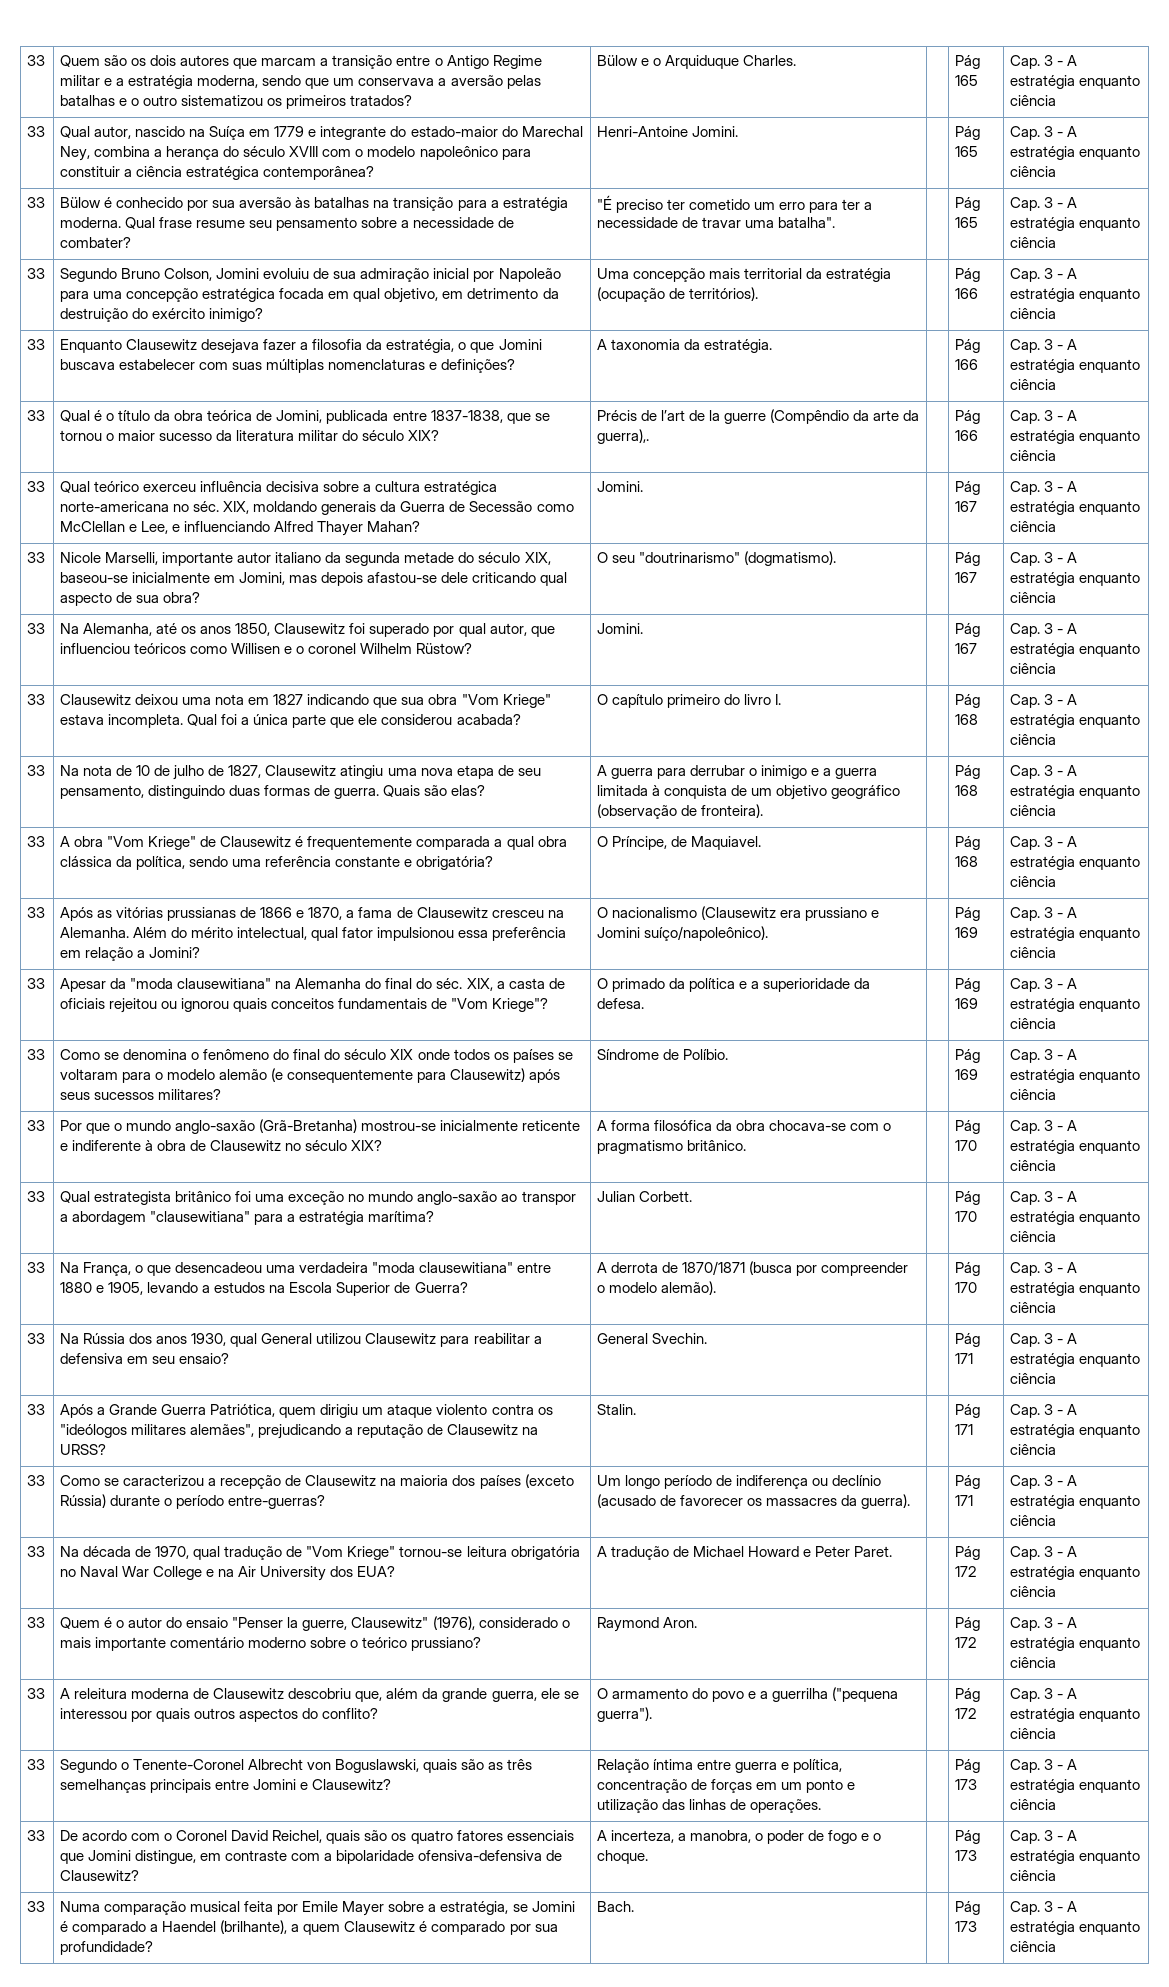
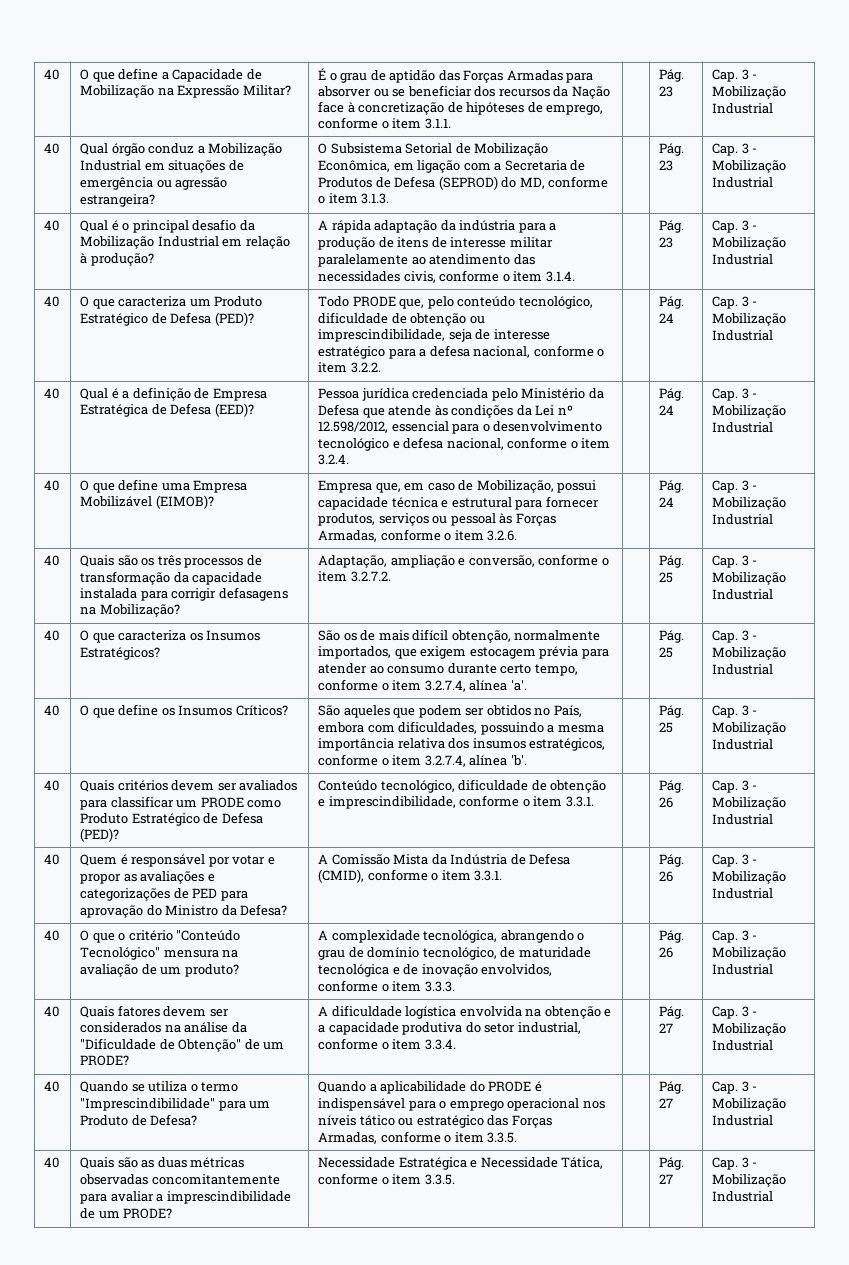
[27,55,46,66] [60,55,542,69] [60,75,541,89] [60,95,413,109] [597,55,797,69] [955,55,981,69] [955,75,979,86] [1010,55,1078,69] [1010,75,1141,89] [1010,95,1057,106] [27,126,46,137] [60,126,583,140] [60,146,531,161] [60,166,375,180] [597,126,739,137] [955,126,981,140] [955,146,979,157] [1010,126,1078,140] [1010,146,1141,160] [1010,166,1057,177] [27,197,46,208] [60,197,568,211] [60,217,515,231] [60,237,132,248] [597,195,873,213] [597,217,836,228] [955,197,981,211] [955,217,979,228] [1010,197,1078,211] [1010,217,1141,231] [1010,237,1057,248] [27,268,46,279] [60,268,561,282] [60,288,559,303] [60,308,264,322] [597,268,892,282] [597,287,759,302] [955,268,981,282] [955,288,979,299] [1010,268,1078,282] [1010,288,1141,302] [1010,308,1057,319] [27,339,46,350] [60,339,542,354] [60,359,516,373] [597,339,773,353] [955,339,981,353] [955,359,979,370] [1010,339,1078,353] [1010,359,1141,373] [1010,379,1057,390] [27,410,46,421] [60,410,550,424] [60,430,440,441] [597,409,920,424] [597,429,650,444] [955,410,981,424] [955,430,979,441] [1010,410,1078,424] [1010,430,1141,444] [1010,450,1057,461] [27,481,46,492] [60,481,498,495] [60,501,574,515] [60,521,421,536] [597,481,644,492] [955,481,981,495] [955,501,978,512] [1010,481,1078,495] [1010,501,1141,515] [1010,521,1057,532] [27,552,46,563] [60,552,551,566] [60,572,568,586] [60,592,201,606] [597,551,837,566] [955,552,981,566] [955,572,978,583] [1010,552,1078,566] [1010,572,1141,586] [1010,592,1057,603] [27,623,46,634] [60,623,555,637] [60,643,473,654] [597,623,644,634] [955,623,981,637] [955,643,978,654] [1010,623,1078,637] [1010,643,1141,657] [1010,663,1057,674] [27,694,46,705] [60,694,551,708] [60,714,521,728] [597,694,782,708] [955,694,981,708] [955,714,979,725] [1010,694,1078,708] [1010,714,1141,728] [1010,734,1057,745] [27,765,46,776] [60,765,541,780] [60,785,486,799] [597,765,878,779] [597,785,901,800] [597,804,764,819] [955,765,981,779] [955,785,979,796] [1010,765,1078,779] [1010,785,1141,799] [1010,805,1057,816] [27,836,46,847] [60,836,567,850] [60,856,494,870] [597,836,762,850] [955,836,981,850] [955,856,979,867] [1010,836,1078,850] [1010,856,1141,870] [1010,876,1057,887] [27,907,46,918] [60,907,564,921] [60,927,567,941] [60,947,201,961] [597,906,880,921] [597,926,769,941] [955,907,981,921] [955,927,979,938] [1010,907,1078,921] [1010,927,1141,941] [1010,947,1057,958] [27,978,46,989] [60,978,565,992] [60,998,549,1013] [597,978,871,992] [597,998,645,1009] [955,978,981,992] [955,998,979,1009] [1010,978,1078,992] [1010,998,1141,1012] [1010,1018,1057,1029] [27,1049,46,1060] [60,1049,573,1063] [60,1068,561,1083] [60,1089,222,1100] [597,1049,729,1060] [955,1049,981,1063] [955,1069,979,1080] [1010,1049,1078,1063] [1010,1069,1141,1083] [1010,1089,1057,1100] [27,1120,46,1131] [60,1119,581,1134] [60,1140,383,1151] [597,1120,892,1131] [597,1140,747,1154] [955,1120,981,1134] [955,1140,978,1151] [1010,1120,1078,1134] [1010,1140,1141,1154] [1010,1160,1057,1171] [27,1191,46,1202] [60,1191,576,1205] [60,1211,435,1225] [597,1191,693,1202] [955,1191,981,1205] [955,1211,978,1222] [1010,1191,1078,1205] [1010,1211,1141,1225] [1010,1231,1057,1242] [27,1262,46,1273] [60,1262,552,1276] [60,1282,468,1296] [597,1261,909,1276] [597,1281,717,1295] [955,1262,981,1276] [955,1282,978,1293] [1010,1262,1078,1276] [1010,1282,1141,1296] [1010,1302,1057,1313] [27,1333,46,1344] [60,1333,542,1347] [60,1353,230,1364] [597,1333,708,1344] [955,1333,981,1347] [955,1353,974,1364] [1010,1333,1078,1347] [1010,1353,1141,1367] [1010,1373,1057,1384] [27,1404,46,1415] [60,1404,553,1418] [60,1424,539,1439] [60,1444,107,1455] [597,1404,637,1415] [955,1404,981,1418] [955,1424,974,1435] [1010,1404,1078,1418] [1010,1424,1141,1438] [1010,1444,1057,1455] [27,1475,46,1486] [60,1474,574,1489] [60,1494,326,1509] [597,1475,882,1489] [597,1494,911,1509] [955,1475,981,1489] [955,1495,974,1506] [1010,1475,1078,1489] [1010,1495,1141,1509] [1010,1515,1057,1526] [27,1546,46,1557] [60,1546,580,1560] [60,1566,396,1581] [597,1546,893,1560] [955,1546,981,1560] [955,1566,977,1577] [1010,1546,1078,1560] [1010,1566,1141,1580] [1010,1586,1057,1597] [27,1617,46,1628] [60,1616,570,1631] [60,1637,482,1651] [597,1617,698,1632] [955,1617,981,1631] [955,1637,977,1648] [1010,1617,1078,1631] [1010,1637,1141,1651] [1010,1657,1057,1668] [27,1688,46,1699] [60,1688,579,1702] [60,1708,379,1722] [597,1687,899,1702] [597,1707,653,1722] [955,1688,981,1702] [955,1708,977,1719] [1010,1688,1078,1702] [1010,1708,1141,1722] [1010,1728,1057,1739] [27,1759,46,1770] [60,1759,533,1773] [60,1779,392,1793] [597,1759,843,1773] [597,1779,856,1793] [597,1799,822,1813] [955,1759,981,1773] [955,1779,978,1790] [1010,1759,1078,1773] [1010,1779,1141,1793] [1010,1799,1057,1810] [27,1830,46,1841] [60,1830,574,1844] [60,1850,563,1864] [60,1870,140,1881] [597,1830,882,1844] [597,1850,649,1864] [955,1830,981,1844] [955,1850,978,1861] [1010,1830,1078,1844] [1010,1850,1141,1864] [1010,1870,1057,1881] [27,1901,46,1912] [60,1901,575,1916] [60,1920,558,1935] [60,1941,154,1955] [597,1901,635,1912] [955,1901,981,1915] [955,1921,978,1932] [1010,1901,1078,1915] [1010,1921,1141,1935] [1010,1941,1057,1952] 33 | Quem são os dois autores que marcam a transição entre o Antigo Regime militar e a estratégia moderna, sendo que um conservava a aversão pelas batalhas e o outro sistematizou os primeiros tratados? | Bülow e o Arquiduque Charles. | | Pág 165 | Cap. 3 - A estratégia enquanto ciência // 33 | Qual autor, nascido na Suíça em 1779 e integrante do estado-maior do Marechal Ney, combina a herança do século XVIII com o modelo napoleônico para constituir a ciência estratégica contemporânea? | Henri-Antoine Jomini. | | Pág 165 | Cap. 3 - A estratégia enquanto ciência // 33 | Bülow é conhecido por sua aversão às batalhas na transição para a estratégia moderna. Qual frase resume seu pensamento sobre a necessidade de combater? | "É preciso ter cometido um erro para ter a necessidade de travar uma batalha". | | Pág 165 | Cap. 3 - A estratégia enquanto ciência // 33 | Segundo Bruno Colson, Jomini evoluiu de sua admiração inicial por Napoleão para uma concepção estratégica focada em qual objetivo, em detrimento da destruição do exército inimigo? | Uma concepção mais territorial da estratégia (ocupação de territórios). | | Pág 166 | Cap. 3 - A estratégia enquanto ciência // 33 | Enquanto Clausewitz desejava fazer a filosofia da estratégia, o que Jomini buscava estabelecer com suas múltiplas nomenclaturas e definições? | A taxonomia da estratégia. | | Pág 166 | Cap. 3 - A estratégia enquanto ciência // 33 | Qual é o título da obra teórica de Jomini, publicada entre 1837-1838, que se tornou o maior sucesso da literatura militar do século XIX? | Précis de l’art de la guerre (Compêndio da arte da guerra),. | | Pág 166 | Cap. 3 - A estratégia enquanto ciência // 33 | Qual teórico exerceu influência decisiva sobre a cultura estratégica norte-americana no séc. XIX, moldando generais da Guerra de Secessão como McClellan e Lee, e influenciando Alfred Thayer Mahan? | Jomini. | | Pág 167 | Cap. 3 - A estratégia enquanto ciência // 33 | Nicole Marselli, importante autor italiano da segunda metade do século XIX, baseou-se inicialmente em Jomini, mas depois afastou-se dele criticando qual aspecto de sua obra? | O seu "doutrinarismo" (dogmatismo). | | Pág 167 | Cap. 3 - A estratégia enquanto ciência // 33 | Na Alemanha, até os anos 1850, Clausewitz foi superado por qual autor, que influenciou teóricos como Willisen e o coronel Wilhelm Rüstow? | Jomini. | | Pág 167 | Cap. 3 - A estratégia enquanto ciência // 33 | Clausewitz deixou uma nota em 1827 indicando que sua obra "Vom Kriege" estava incompleta. Qual foi a única parte que ele considerou acabada? | O capítulo primeiro do livro I. | | Pág 168 | Cap. 3 - A estratégia enquanto ciência // 33 | Na nota de 10 de julho de 1827, Clausewitz atingiu uma nova etapa de seu pensamento, distinguindo duas formas de guerra. Quais são elas? | A guerra para derrubar o inimigo e a guerra limitada à conquista de um objetivo geográfico (observação de fronteira). | | Pág 168 | Cap. 3 - A estratégia enquanto ciência // 33 | A obra "Vom Kriege" de Clausewitz é frequentemente comparada a qual obra clássica da política, sendo uma referência constante e obrigatória? | O Príncipe, de Maquiavel. | | Pág 168 | Cap. 3 - A estratégia enquanto ciência // 33 | Após as vitórias prussianas de 1866 e 1870, a fama de Clausewitz cresceu na Alemanha. Além do mérito intelectual, qual fator impulsionou essa preferência em relação a Jomini? | O nacionalismo (Clausewitz era prussiano e Jomini suíço/napoleônico). | | Pág 169 | Cap. 3 - A estratégia enquanto ciência // 33 | Apesar da "moda clausewitiana" na Alemanha do final do séc. XIX, a casta de oficiais rejeitou ou ignorou quais conceitos fundamentais de "Vom Kriege"? | O primado da política e a superioridade da defesa. | | Pág 169 | Cap. 3 - A estratégia enquanto ciência // 33 | Como se denomina o fenômeno do final do século XIX onde todos os países se voltaram para o modelo alemão (e consequentemente para Clausewitz) após seus sucessos militares? | Síndrome de Políbio. | | Pág 169 | Cap. 3 - A estratégia enquanto ciência // 33 | Por que o mundo anglo-saxão (Grã-Bretanha) mostrou-se inicialmente reticente e indiferente à obra de Clausewitz no século XIX? | A forma filosófica da obra chocava-se com o pragmatismo britânico. | | Pág 170 | Cap. 3 - A estratégia enquanto ciência // 33 | Qual estrategista britânico foi uma exceção no mundo anglo-saxão ao transpor a abordagem "clausewitiana" para a estratégia marítima? | Julian Corbett. | | Pág 170 | Cap. 3 - A estratégia enquanto ciência // 33 | Na França, o que desencadeou uma verdadeira "moda clausewitiana" entre 1880 e 1905, levando a estudos na Escola Superior de Guerra? | A derrota de 1870/1871 (busca por compreender o modelo alemão). | | Pág 170 | Cap. 3 - A estratégia enquanto ciência // 33 | Na Rússia dos anos 1930, qual General utilizou Clausewitz para reabilitar a defensiva em seu ensaio? | General Svechin. | | Pág 171 | Cap. 3 - A estratégia enquanto ciência // 33 | Após a Grande Guerra Patriótica, quem dirigiu um ataque violento contra os "ideólogos militares alemães", prejudicando a reputação de Clausewitz na URSS? | Stalin. | | Pág 171 | Cap. 3 - A estratégia enquanto ciência // 33 | Como se caracterizou a recepção de Clausewitz na maioria dos países (exceto Rússia) durante o período entre-guerras? | Um longo período de indiferença ou declínio (acusado de favorecer os massacres da guerra). | | Pág 171 | Cap. 3 - A estratégia enquanto ciência // 33 | Na década de 1970, qual tradução de "Vom Kriege" tornou-se leitura obrigatória no Naval War College e na Air University dos EUA? | A tradução de Michael Howard e Peter Paret. | | Pág 172 | Cap. 3 - A estratégia enquanto ciência // 33 | Quem é o autor do ensaio "Penser la guerre, Clausewitz" (1976), considerado o mais importante comentário moderno sobre o teórico prussiano? | Raymond Aron. | | Pág 172 | Cap. 3 - A estratégia enquanto ciência // 33 | A releitura moderna de Clausewitz descobriu que, além da grande guerra, ele se interessou por quais outros aspectos do conflito? | O armamento do povo e a guerrilha ("pequena guerra"). | | Pág 172 | Cap. 3 - A estratégia enquanto ciência // 33 | Segundo o Tenente-Coronel Albrecht von Boguslawski, quais são as três semelhanças principais entre Jomini e Clausewitz? | Relação íntima entre guerra e política, concentração de forças em um ponto e utilização das linhas de operações. | | Pág 173 | Cap. 3 - A estratégia enquanto ciência // 33 | De acordo com o Coronel David Reichel, quais são os quatro fatores essenciais que Jomini distingue, em contraste com a bipolaridade ofensiva-defensiva de Clausewitz? | A incerteza, a manobra, o poder de fogo e o choque. | | Pág 173 | Cap. 3 - A estratégia enquanto ciência // 33 | Numa comparação musical feita por Emile Mayer sobre a estratégia, se Jomini é comparado a Haendel (brilhante), a quem Clausewitz é comparado por sua profundidade? | Bach. | | Pág 173 | Cap. 3 - A estratégia enquanto ciência -> [44,69,60,80] [80,68,262,82] [80,85,291,98] [318,68,594,83] [318,85,610,99] [318,101,604,115] [318,117,451,129] [659,69,685,82] [659,86,674,97] [712,69,758,82] [712,86,787,99] [712,103,774,114] [44,143,60,154] [80,143,283,156] [80,160,244,173] [80,177,228,190] [80,194,156,207] [318,143,549,156] [318,160,586,173] [318,176,609,190] [318,193,390,204] [659,143,685,156] [659,160,674,171] [712,143,758,156] [712,160,787,173] [712,177,774,188] [44,220,60,231] [80,219,255,233] [80,236,290,249] [80,253,154,266] [318,220,557,233] [318,237,553,250] [318,254,535,267] [318,270,575,283] [659,220,685,233] [659,237,674,248] [712,220,758,233] [712,237,787,250] [712,254,774,265] [44,296,60,307] [80,296,263,309] [80,312,254,326] [318,296,593,309] [318,312,485,326] [318,329,550,342] [318,345,605,359] [318,362,381,373] [659,296,685,309] [659,313,675,323] [712,296,758,309] [712,313,787,326] [712,330,774,341] [44,388,60,399] [80,387,267,401] [80,403,254,417] [318,388,604,401] [318,404,573,418] [318,421,603,434] [318,437,611,451] [318,454,350,465] [659,388,685,401] [659,405,675,415] [712,388,758,401] [712,405,787,418] [712,422,774,433] [44,480,60,491] [80,479,248,493] [80,495,214,509] [318,480,597,493] [318,496,599,510] [318,513,556,526] [318,529,518,542] [659,480,685,493] [659,497,675,507] [712,480,758,493] [712,497,787,510] [712,514,774,525] [44,555,60,566] [80,555,262,568] [80,571,263,585] [80,587,288,601] [80,604,180,617] [318,554,609,568] [318,571,391,582] [659,555,685,568] [659,572,674,583] [712,555,758,568] [712,572,787,585] [712,589,774,600] [44,630,60,641] [80,630,261,643] [80,647,161,660] [318,629,601,643] [318,646,609,659] [318,663,578,676] [318,679,527,692] [659,630,685,643] [659,647,674,658] [712,630,758,643] [712,647,787,660] [712,664,774,675] [44,705,60,716] [80,704,288,718] [318,705,582,718] [318,721,604,735] [318,738,606,751] [318,754,527,767] [659,705,685,718] [659,722,674,733] [712,705,758,718] [712,722,787,735] [712,739,774,750] [44,780,60,791] [80,780,298,792] [80,796,282,810] [80,812,263,826] [80,828,120,842] [318,779,607,793] [318,795,594,809] [659,780,685,793] [659,797,674,808] [712,780,758,793] [712,797,787,810] [712,814,774,825] [44,854,60,865] [80,854,275,867] [80,871,215,884] [80,888,248,901] [80,904,288,918] [318,853,571,865] [318,869,503,883] [659,854,685,867] [659,871,674,882] [712,854,758,867] [712,871,787,884] [712,888,774,899] [44,930,60,941] [80,930,241,943] [80,947,239,960] [80,964,239,977] [318,930,585,943] [318,947,591,960] [318,964,553,977] [318,980,455,992] [659,930,685,943] [659,947,674,958] [712,930,758,943] [712,947,787,960] [712,964,774,975] [44,1006,60,1017] [80,1005,229,1018] [80,1022,247,1033] [80,1038,285,1052] [80,1055,130,1066] [318,1005,612,1019] [318,1022,581,1035] [318,1038,456,1050] [659,1006,685,1019] [659,1023,674,1033] [712,1006,758,1019] [712,1023,787,1036] [712,1040,774,1051] [44,1081,60,1092] [80,1081,239,1093] [80,1098,271,1111] [80,1114,198,1126] [318,1081,542,1094] [318,1098,605,1111] [318,1115,552,1128] [318,1131,518,1144] [659,1081,685,1094] [659,1098,674,1108] [712,1081,758,1094] [712,1098,787,1111] [712,1115,774,1126] [44,1157,60,1168] [80,1157,245,1169] [80,1174,280,1185] [80,1191,291,1204] [80,1208,173,1219] [318,1157,604,1170] [318,1173,455,1185] [659,1157,685,1170] [659,1174,674,1184] [712,1157,758,1170] [712,1174,787,1187] [712,1191,774,1202] 40 | O que define a Capacidade de Mobilização na Expressão Militar? | É o grau de aptidão das Forças Armadas para absorver ou se beneficiar dos recursos da Nação face à concretização de hipóteses de emprego, conforme o item 3.1.1. | | Pág. 23 | Cap. 3 - Mobilização Industrial // 40 | Qual órgão conduz a Mobilização Industrial em situações de emergência ou agressão estrangeira? | O Subsistema Setorial de Mobilização Econômica, em ligação com a Secretaria de Produtos de Defesa (SEPROD) do MD, conforme o item 3.1.3. | | Pág. 23 | Cap. 3 - Mobilização Industrial // 40 | Qual é o principal desafio da Mobilização Industrial em relação à produção? | A rápida adaptação da indústria para a produção de itens de interesse militar paralelamente ao atendimento das necessidades civis, conforme o item 3.1.4. | | Pág. 23 | Cap. 3 - Mobilização Industrial // 40 | O que caracteriza um Produto Estratégico de Defesa (PED)? | Todo PRODE que, pelo conteúdo tecnológico, dificuldade de obtenção ou imprescindibilidade, seja de interesse estratégico para a defesa nacional, conforme o item 3.2.2. | | Pág. 24 | Cap. 3 - Mobilização Industrial // 40 | Qual é a definição de Empresa Estratégica de Defesa (EED)? | Pessoa jurídica credenciada pelo Ministério da Defesa que atende às condições da Lei nº 12.598/2012, essencial para o desenvolvimento tecnológico e defesa nacional, conforme o item 3.2.4. | | Pág. 24 | Cap. 3 - Mobilização Industrial // 40 | O que define uma Empresa Mobilizável (EIMOB)? | Empresa que, em caso de Mobilização, possui capacidade técnica e estrutural para fornecer produtos, serviços ou pessoal às Forças Armadas, conforme o item 3.2.6. | | Pág. 24 | Cap. 3 - Mobilização Industrial // 40 | Quais são os três processos de transformação da capacidade instalada para corrigir defasagens na Mobilização? | Adaptação, ampliação e conversão, conforme o item 3.2.7.2. | | Pág. 25 | Cap. 3 - Mobilização Industrial // 40 | O que caracteriza os Insumos Estratégicos? | São os de mais difícil obtenção, normalmente importados, que exigem estocagem prévia para atender ao consumo durante certo tempo, conforme o item 3.2.7.4, alínea 'a'. | | Pág. 25 | Cap. 3 - Mobilização Industrial // 40 | O que define os Insumos Críticos? | São aqueles que podem ser obtidos no País, embora com dificuldades, possuindo a mesma importância relativa dos insumos estratégicos, conforme o item 3.2.7.4, alínea 'b'. | | Pág. 25 | Cap. 3 - Mobilização Industrial // 40 | Quais critérios devem ser avaliados para classificar um PRODE como Produto Estratégico de Defesa (PED)? | Conteúdo tecnológico, dificuldade de obtenção e imprescindibilidade, conforme o item 3.3.1. | | Pág. 26 | Cap. 3 - Mobilização Industrial // 40 | Quem é responsável por votar e propor as avaliações e categorizações de PED para aprovação do Ministro da Defesa? | A Comissão Mista da Indústria de Defesa (CMID), conforme o item 3.3.1. | | Pág. 26 | Cap. 3 - Mobilização Industrial // 40 | O que o critério "Conteúdo Tecnológico" mensura na avaliação de um produto? | A complexidade tecnológica, abrangendo o grau de domínio tecnológico, de maturidade tecnológica e de inovação envolvidos, conforme o item 3.3.3. | | Pág. 26 | Cap. 3 - Mobilização Industrial // 40 | Quais fatores devem ser considerados na análise da "Dificuldade de Obtenção" de um PRODE? | A dificuldade logística envolvida na obtenção e a capacidade produtiva do setor industrial, conforme o item 3.3.4. | | Pág. 27 | Cap. 3 - Mobilização Industrial // 40 | Quando se utiliza o termo "Imprescindibilidade" para um Produto de Defesa? | Quando a aplicabilidade do PRODE é indispensável para o emprego operacional nos níveis tático ou estratégico das Forças Armadas, conforme o item 3.3.5. | | Pág. 27 | Cap. 3 - Mobilização Industrial // 40 | Quais são as duas métricas observadas concomitantemente para avaliar a imprescindibilidade de um PRODE? | Necessidade Estratégica e Necessidade Tática, conforme o item 3.3.5. | | Pág. 27 | Cap. 3 - Mobilização Industrial

